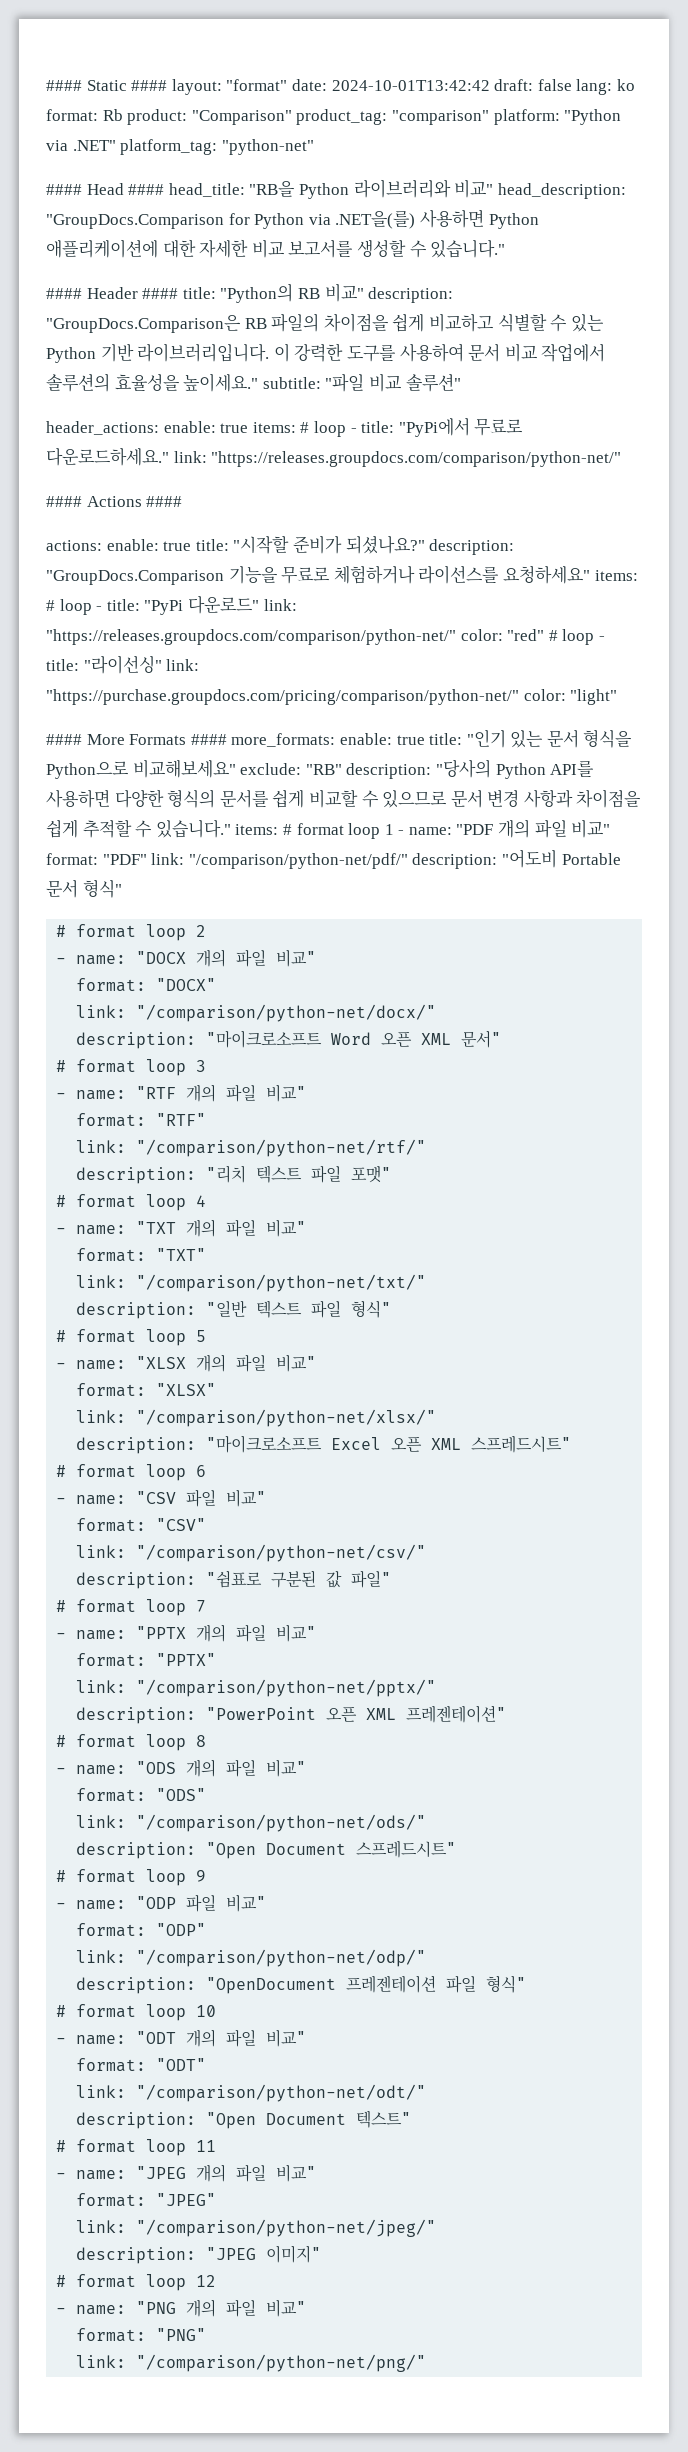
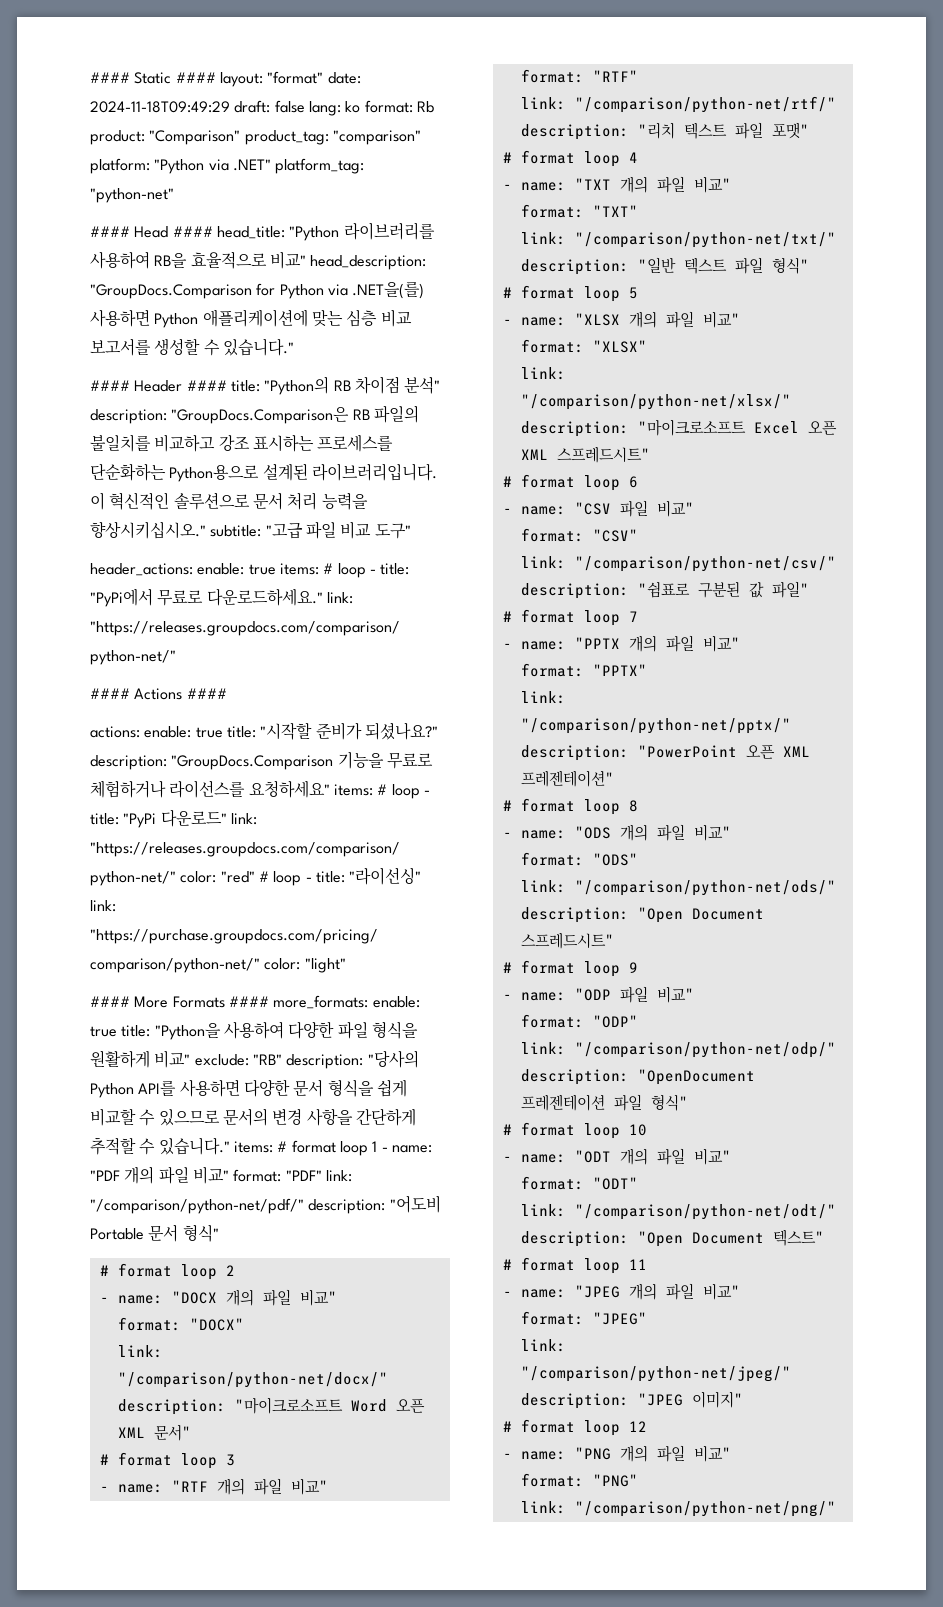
[331,80,490,91] 2024-10-01T13:42:42 -> [90,101,230,113] 2024-11-18T09:49:29
[249,179,451,199] "RB을 Python 라이브러리와 -> [289,222,435,241] [90,251,267,269] "Python 라이브러리를 사용하여 RB을 효율적으로
[162,239,249,258] 대한 자세한 -> [311,309,378,327] 맞는 심층
[324,283,364,302] 비교" -> [354,376,441,394] 차이점 분석"
[323,313,604,332] [46,343,606,363] [46,373,461,392] 차이점을 쉽게 비교하고 식별할 수 있는 Python 기반 라이브러리입니다. 이 강력한 도구를 사용하여 문서 비교 작업에서 솔루션의 효율성을 높이세요." subtitle: "파일 비교 솔루션" -> [90,434,394,452] [90,463,437,482] [90,492,368,510] [90,521,411,539] 불일치를 비교하고 강조 표시하는 프로세스를 단순화하는 Python용으로 설계된 라이브러리입니다. 이 혁신적인 솔루션으로 문서 처리 능력을 향상시키십시오." subtitle: "고급 파일 비교 도구"
[466,729,633,748] [46,759,236,779] "인기 있는 문서 형식을 Python으로 비교해보세요" -> [154,1021,418,1040] [90,1050,191,1068] "Python을 사용하여 다양한 파일 형식을 원활하게 비교"
[167,789,269,808] 형식의 문서를 -> [293,1079,374,1097] 문서 형식을
[450,789,642,808] [46,819,78,838] 문서 변경 사항과 차이점을 쉽게 -> [222,1108,416,1126] 문서의 변경 사항을 간단하게

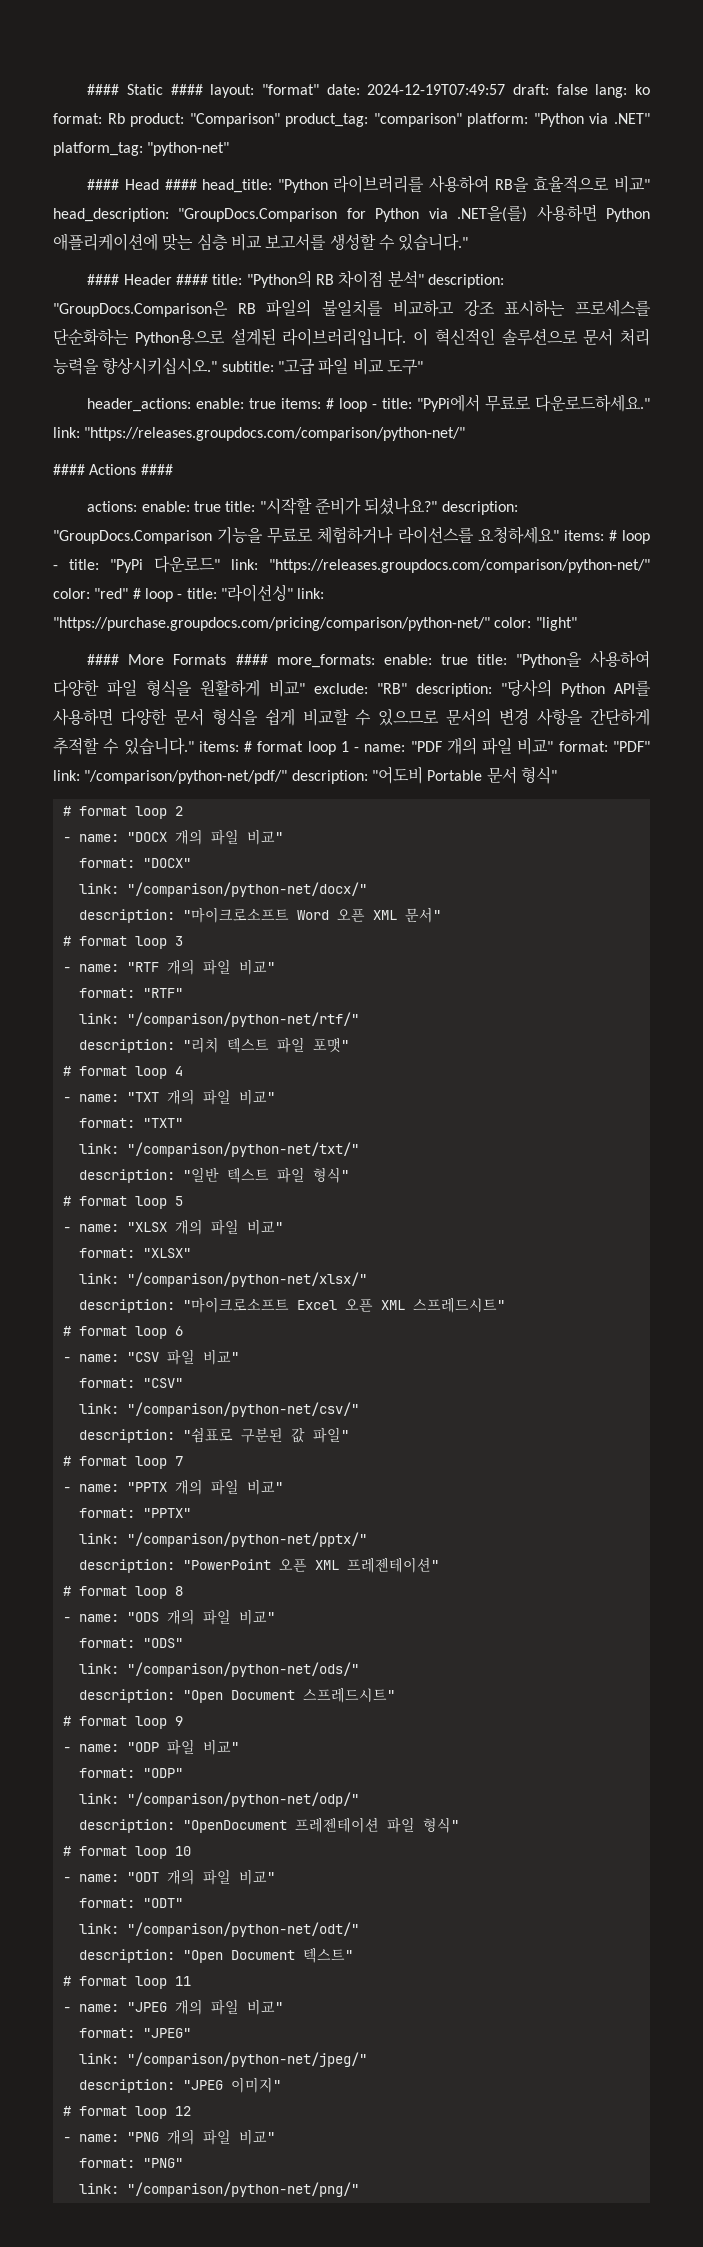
[90,101,230,113] 2024-11-18T09:49:29 -> [367,84,506,95] 2024-12-19T07:49:57

